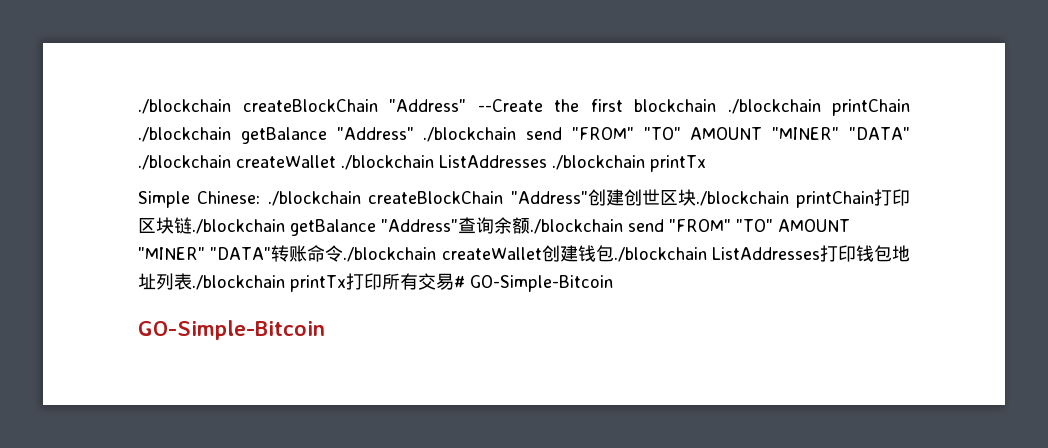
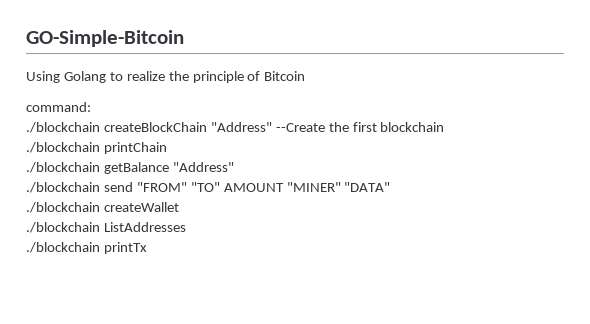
(138, 106) none -> [26,30,184,47] [26,71,306,83] [26,102,91,112] GO-Simple-Bitcoin // Using Golang to realize the principle of Bitcoin // command: //
[727,99,910,116] [138,127,911,144] [138,155,706,172] [138,189,910,208] [138,217,850,236] [138,245,910,262] [138,273,613,292] [138,320,325,340] ./blockchain printChain ./blockchain getBalance "Address" ./blockchain send "FROM" "TO" AMOUNT "MINER" "DATA" ./blockchain createWallet ./blockchain ListAddresses ./blockchain printTx // Simple Chinese: ./blockchain createBlockChain "Address"创建创世区块./blockchain printChain打印区块链./blockchain getBalance "Address"查询余额./blockchain send "FROM" "TO" AMOUNT "MINER" "DATA"转账命令./blockchain createWallet创建钱包./blockchain ListAddresses打印钱包地址列表./blockchain printTx打印所有交易# GO-Simple-Bitcoin // GO-Simple-Bitcoin -> [26,142,167,154] [26,162,234,174] [26,182,391,193] [26,202,179,213] [26,222,186,233] [26,242,147,254] // ./blockchain printChain // ./blockchain getBalance "Address" // ./blockchain send "FROM" "TO" AMOUNT "MINER" "DATA" // ./blockchain createWallet // ./blockchain ListAddresses // ./blockchain printTx

